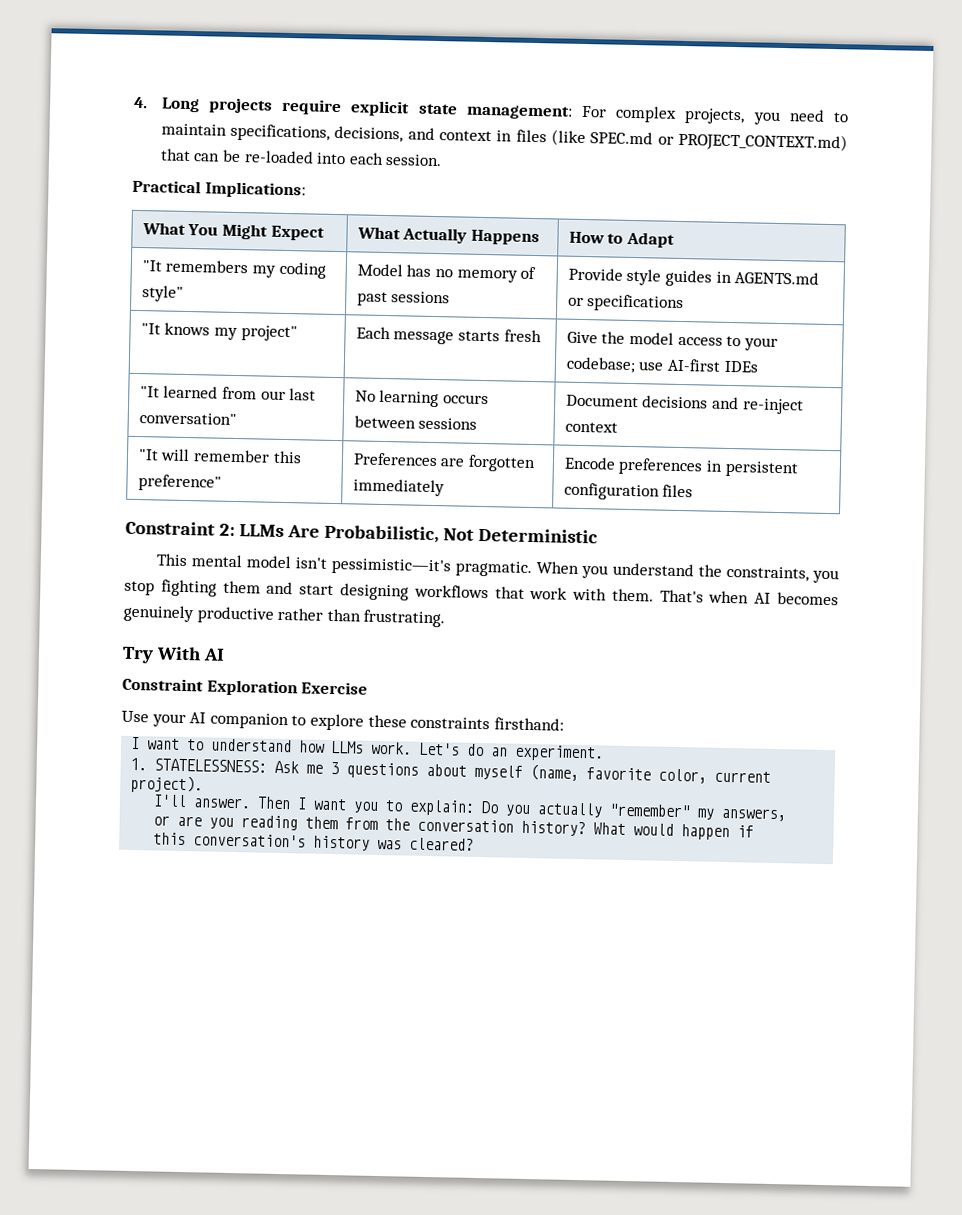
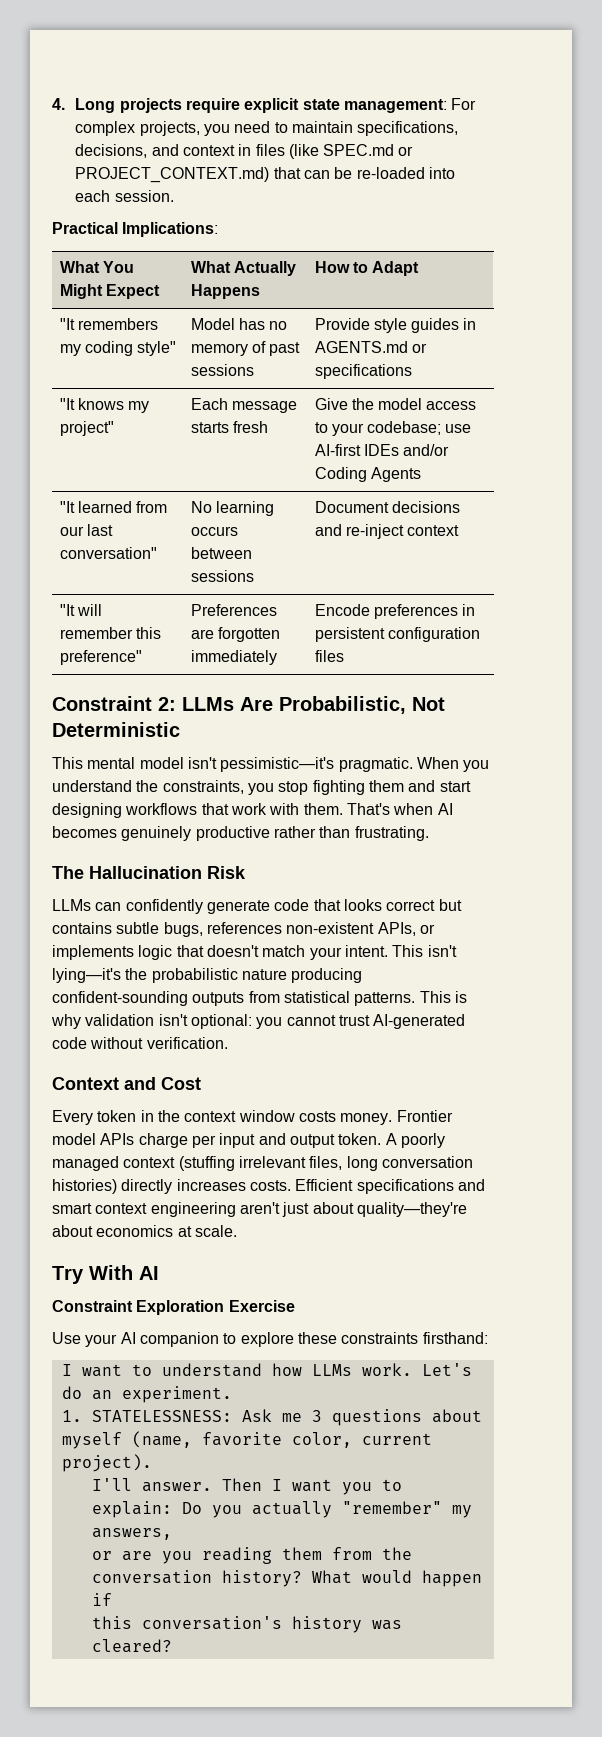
(759, 366) none -> [403,444,450,456] [314,467,421,482] and/or Coding Agents
(446, 618) none -> [52,866,246,879] [52,899,462,914] [52,922,435,937] [52,945,457,960] [52,968,363,983] [52,991,467,1006] [51,1014,466,1029] [52,1037,228,1049] [52,1077,201,1090] [52,1110,453,1125] [52,1133,445,1148] [52,1156,473,1171] [52,1179,485,1194] [52,1202,467,1217] [52,1225,237,1237] // The Hallucination Risk // LLMs can confidently generate code that looks correct but contains subtle bugs, references non-existent APIs, or implements logic that doesn't match your intent. This isn't lying—it's the probabilistic nature producing confident-sounding outputs from statistical patterns. This is why validation isn't optional: you cannot trust AI-generated code without verification. // Context and Cost // Every token in the context window costs money. Frontier model APIs charge per input and output token. A poorly managed context (stuffing irrelevant files, long conversation histories) directly increases costs. Efficient specifications and smart context engineering aren't just about quality—they're about economics at scale.

